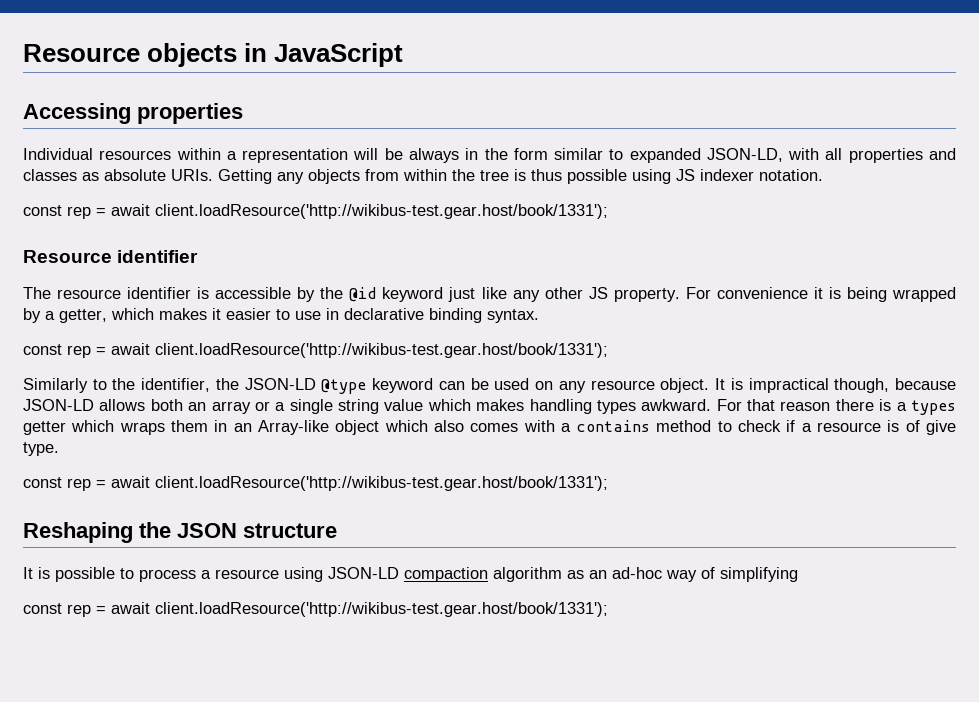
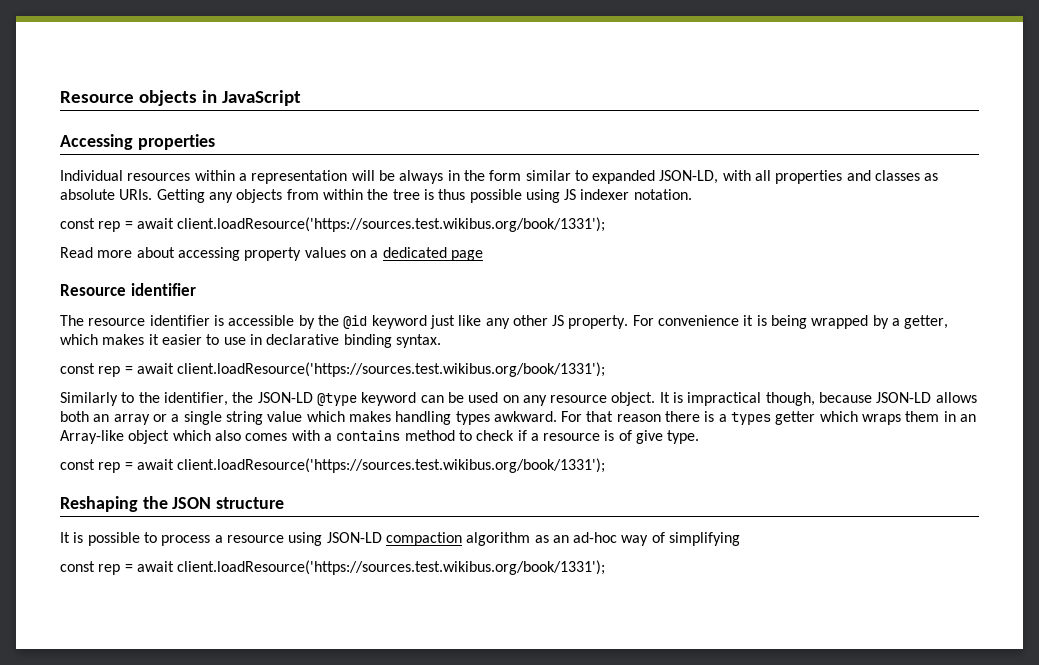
[155,204,608,219] client.loadResource('http://wikibus-test.gear.host/book/1331'); -> [177,217,606,232] [60,247,483,261] client.loadResource('https://sources.test.wikibus.org/book/1331'); // Read more about accessing property values on a dedicated page
[155,343,608,358] client.loadResource('http://wikibus-test.gear.host/book/1331'); -> [177,362,606,377] client.loadResource('https://sources.test.wikibus.org/book/1331');
[155,476,608,491] client.loadResource('http://wikibus-test.gear.host/book/1331'); -> [177,458,606,473] client.loadResource('https://sources.test.wikibus.org/book/1331');
[155,602,608,617] client.loadResource('http://wikibus-test.gear.host/book/1331'); -> [177,560,606,575] client.loadResource('https://sources.test.wikibus.org/book/1331');

